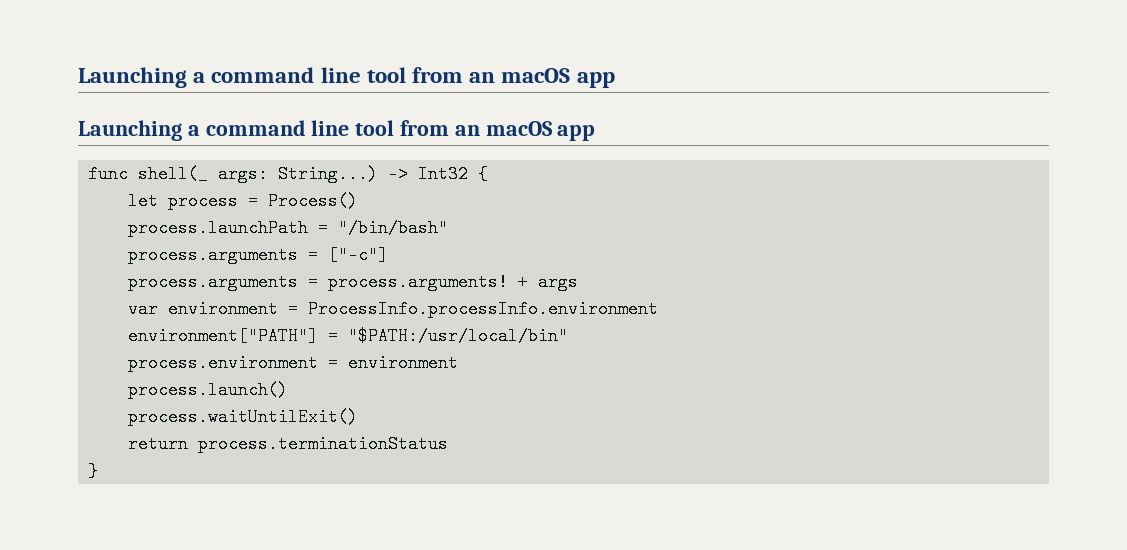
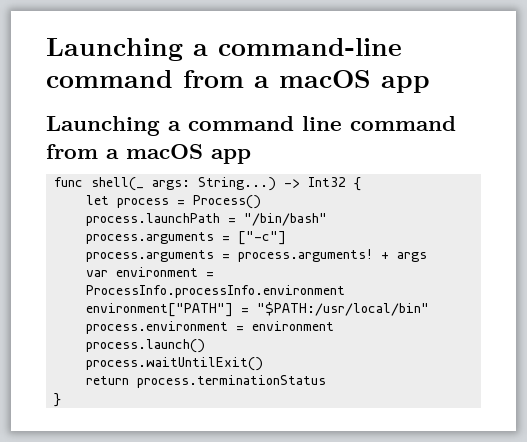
[78,67,496,88] Launching a command line tool from an -> [46,38,402,61] [46,70,269,88] Launching a command-line command from a
[355,120,480,136] tool from an -> [350,116,456,131] [46,144,119,159] command from a

